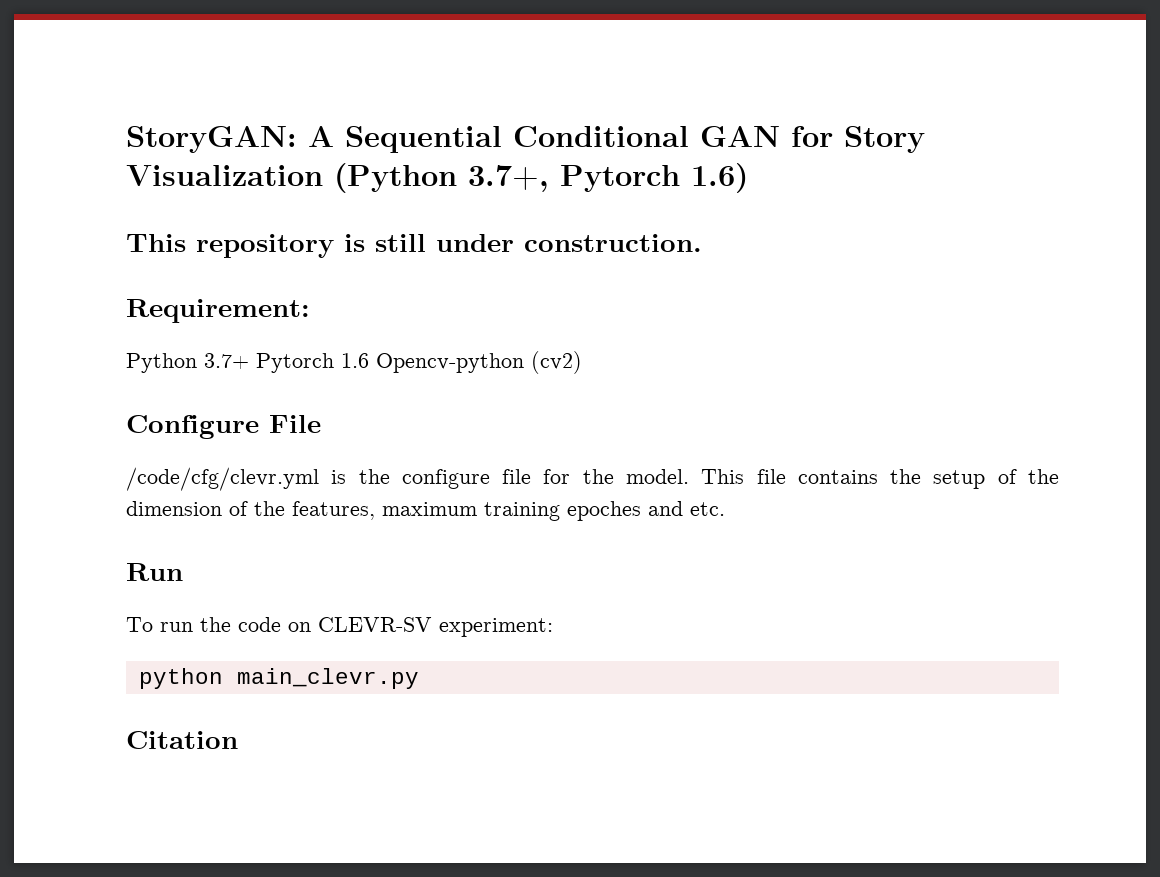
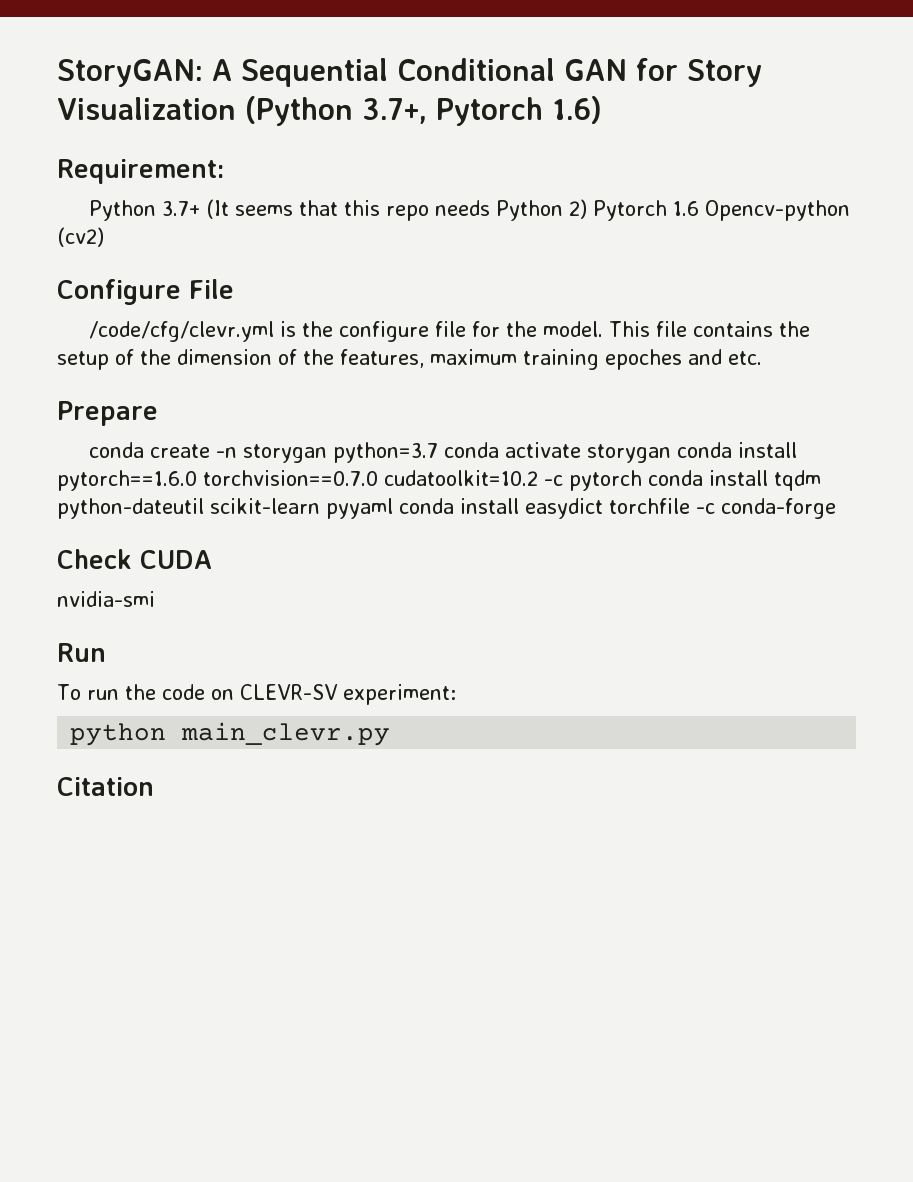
[126,234,702,258] [126,299,310,323] [126,353,249,373] This repository is still under construction. // Requirement: // Python 3.7+ -> [57,159,224,184] [88,199,587,221] Requirement: // Python 3.7+ (It seems that this repo needs Python 2)
(725, 509) none -> [57,401,158,426] [88,442,797,463] [57,470,821,491] [57,498,836,519] [57,549,212,569] [57,591,155,607] // Prepare // conda create -n storygan python=3.7 conda activate storygan conda install pytorch==1.6.0 torchvision==0.7.0 cudatoolkit=10.2 -c pytorch conda install tqdm python-dateutil scikit-learn pyyaml conda install easydict torchfile -c conda-forge // Check CUDA // nvidia-smi

